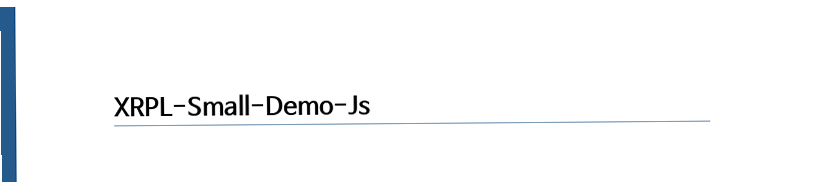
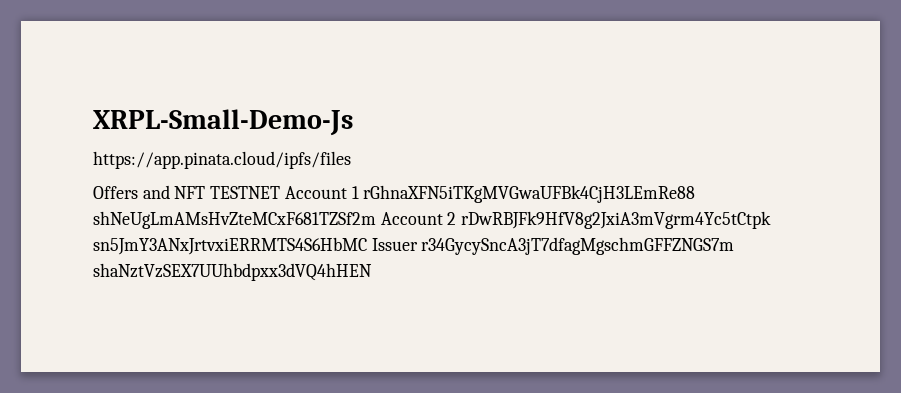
(371, 105) none -> [93,151,351,169] [93,185,696,203] [93,211,772,229] [93,237,735,255] [93,263,372,281] // https://app.pinata.cloud/ipfs/files // Offers and NFT TESTNET Account 1 rGhnaXFN5iTKgMVGwaUFBk4CjH3LEmRe88 shNeUgLmAMsHvZteMCxF681TZSf2m Account 2 rDwRBJFk9HfV8g2JxiA3mVgrm4Yc5tCtpk sn5JmY3ANxJrtvxiERRMTS4S6HbMC Issuer r34GycySncA3jT7dfagMgschmGFFZNGS7m shaNztVzSEX7UUhbdpxx3dVQ4hHEN

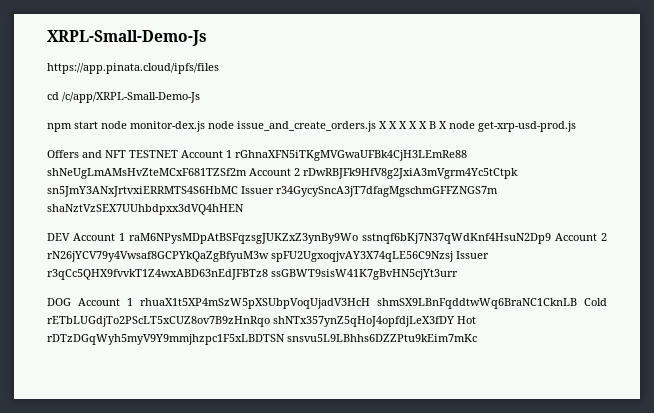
(351, 160) none -> [47,92,200,103] [47,121,576,132] // cd /c/app/XRPL-Small-Demo-Js // npm start node monitor-dex.js node issue_and_create_orders.js X X X X X B X node get-xrp-usd-prod.js
(372, 272) none -> [47,233,607,244] [47,251,489,262] [47,269,458,280] [47,298,607,309] [47,316,476,327] [47,334,477,345] // DEV Account 1 raM6NPysMDpAtBSFqzsgJUKZxZ3ynBy9Wo sstnqf6bKj7N37qWdKnf4HsuN2Dp9 Account 2 rN26jYCV79y4Vwsaf8GCPYkQaZgBfyuM3w spFU2UgxoqjvAY3X74qLE56C9Nzsj Issuer r3qCc5QHX9fvvkT1Z4wxABD63nEdJFBTz8 ssGBWT9sisW41K7gBvHN5cjYt3urr // DOG Account 1 rhuaX1t5XP4mSzW5pXSUbpVoqUjadV3HcH shmSX9LBnFqddtwWq6BraNC1CknLB Cold rETbLUGdjTo2PScLT5xCUZ8ov7B9zHnRqo shNTx357ynZ5qHoJ4opfdjLeX3fDY Hot rDTzDGqWyh5myV9Y9mmjhzpc1F5xLBDTSN snsvu5L9LBhhs6DZZPtu9kEim7mKc

